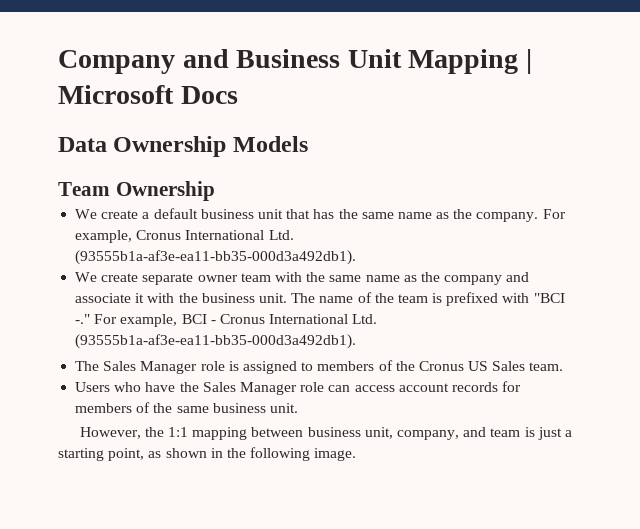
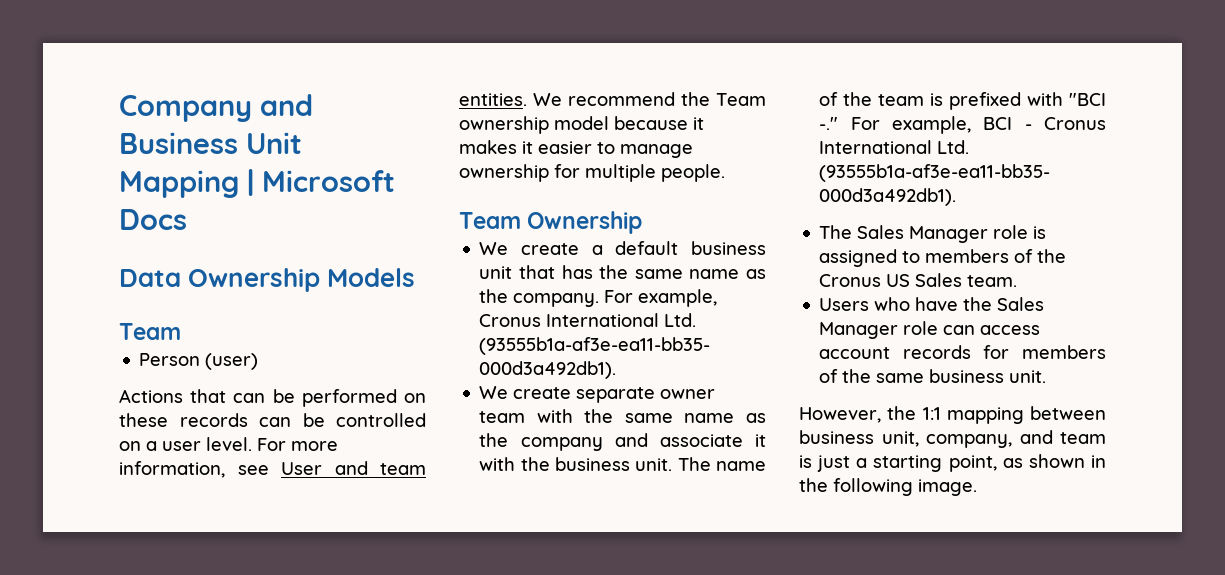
(110, 189) none -> [139,353,259,370] [119,389,426,407] [119,413,426,427] [119,437,338,451] [119,461,426,478] [459,92,766,106] [459,116,704,134] [459,140,693,158] [459,164,725,182] [459,212,521,229] // Person (user) // Actions that can be performed on these records can be controlled on a user level. For more information, see User and team entities. We recommend the Team ownership model because it makes it easier to manage ownership for multiple people. // Team

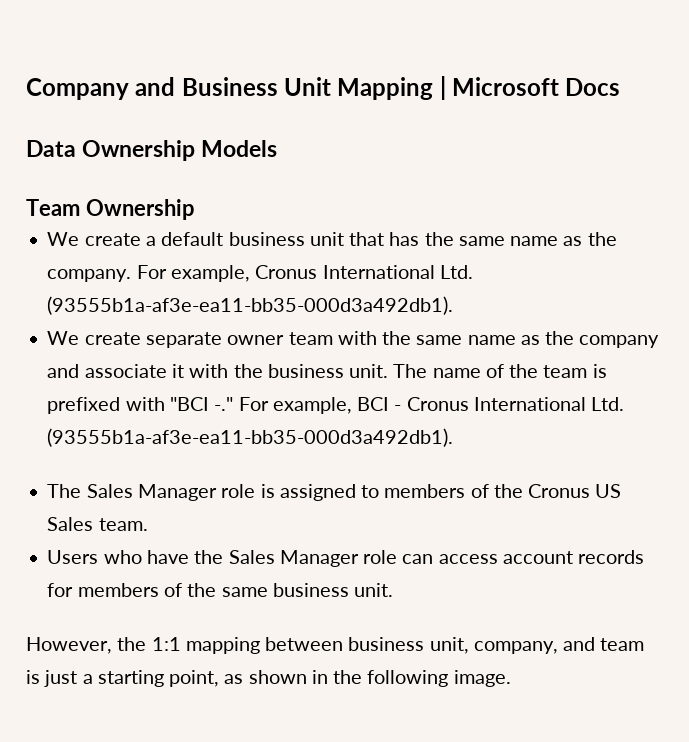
[139,353,259,370] [119,389,426,407] [119,413,426,427] [119,437,338,451] [119,461,426,478] [459,92,766,106] [459,116,704,134] [459,140,693,158] [459,164,725,182] [459,212,521,229] // Person (user) // Actions that can be performed on these records can be controlled on a user level. For more information, see User and team entities. We recommend the Team ownership model because it makes it easier to manage ownership for multiple people. // Team -> (80, 207) none

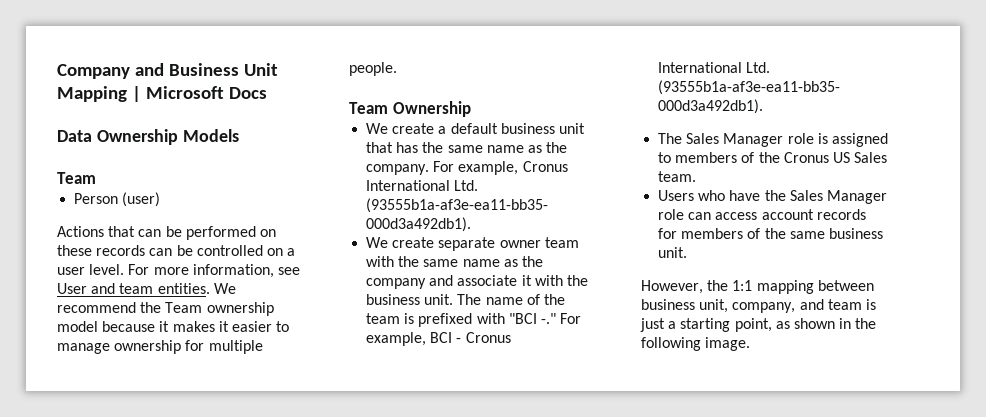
(80, 207) none -> [74,192,161,207] [57,226,276,240] [57,245,296,256] [57,264,300,278] [57,283,236,294] [57,302,274,316] [57,321,290,332] [57,340,263,354] [349,62,397,76] [349,102,388,114] // Person (user) // Actions that can be performed on these records can be controlled on a user level. For more information, see User and team entities. We recommend the Team ownership model because it makes it easier to manage ownership for multiple people. // Team

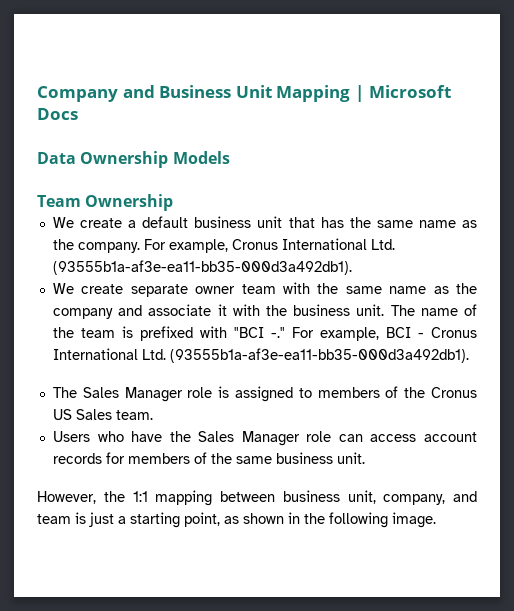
[74,192,161,207] [57,226,276,240] [57,245,296,256] [57,264,300,278] [57,283,236,294] [57,302,274,316] [57,321,290,332] [57,340,263,354] [349,62,397,76] [349,102,388,114] // Person (user) // Actions that can be performed on these records can be controlled on a user level. For more information, see User and team entities. We recommend the Team ownership model because it makes it easier to manage ownership for multiple people. // Team -> (81, 201) none

